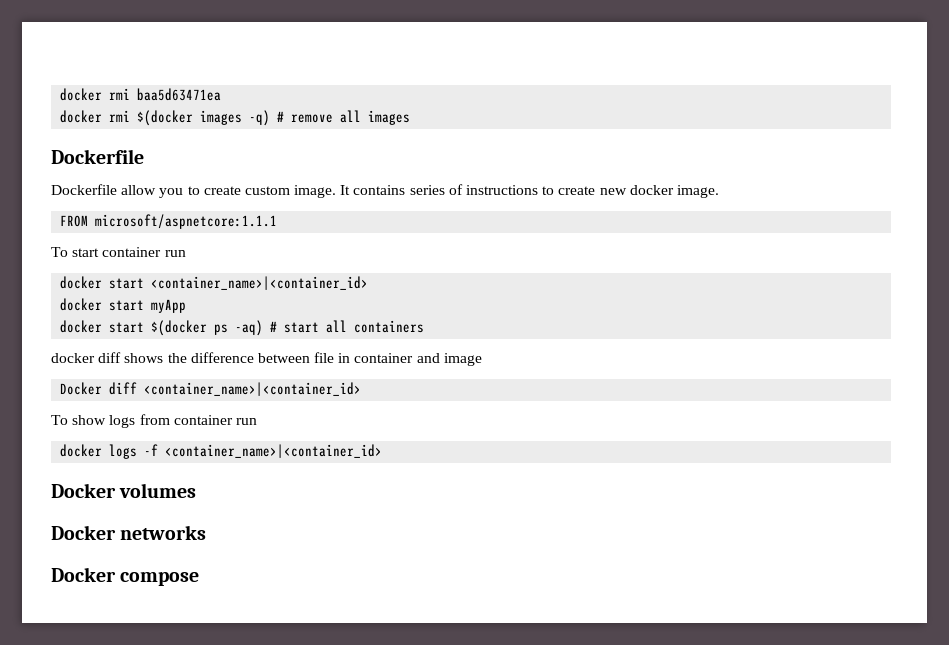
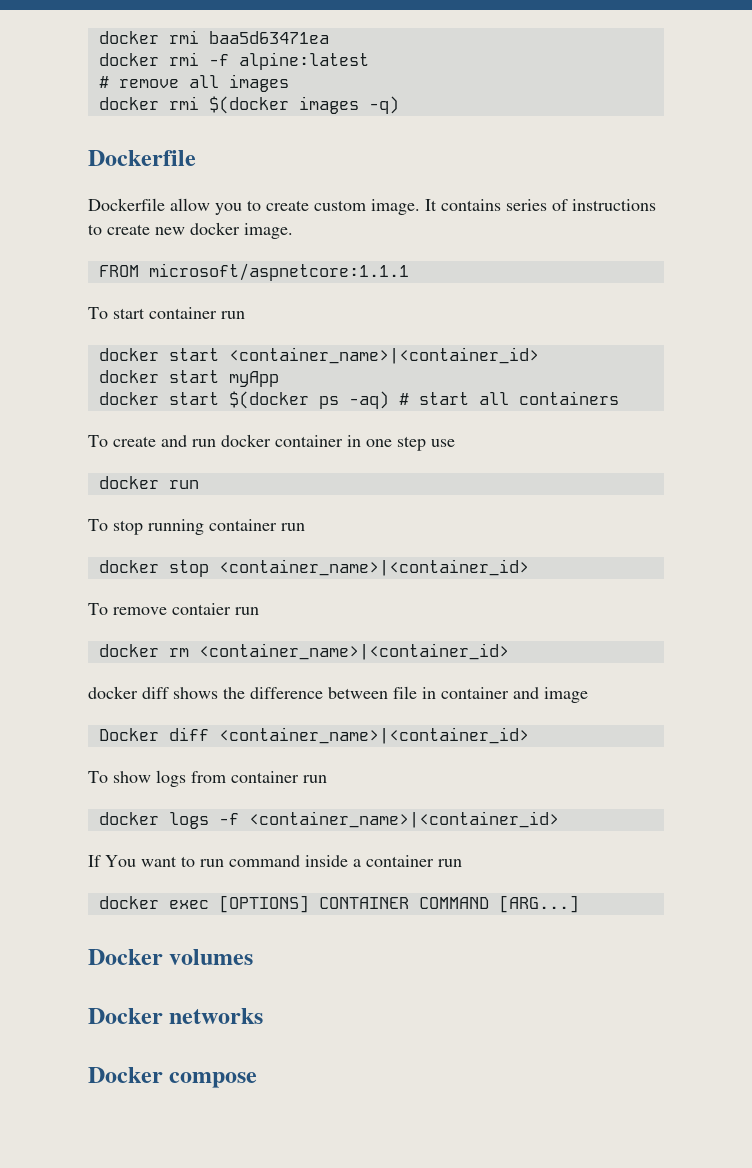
[137,110,271,126] $(docker images -q) -> [208,52,369,70] -f alpine:latest //
(411, 117) none -> [98,96,399,114] // docker rmi $(docker images -q)
(425, 326) none -> [88,434,455,451] [98,476,199,489] [88,519,305,535] [98,559,529,577] [88,603,259,615] [98,643,509,660] // To create and run docker container in one step use // docker run // To stop running container run // docker stop <container_name>|<container_id> // To remove contaier run // docker rm <container_name>|<container_id>
(383, 451) none -> [88,855,462,867] [98,895,579,913] // If You want to run command inside a container run // docker exec [OPTIONS] CONTAINER COMMAND [ARG...]

